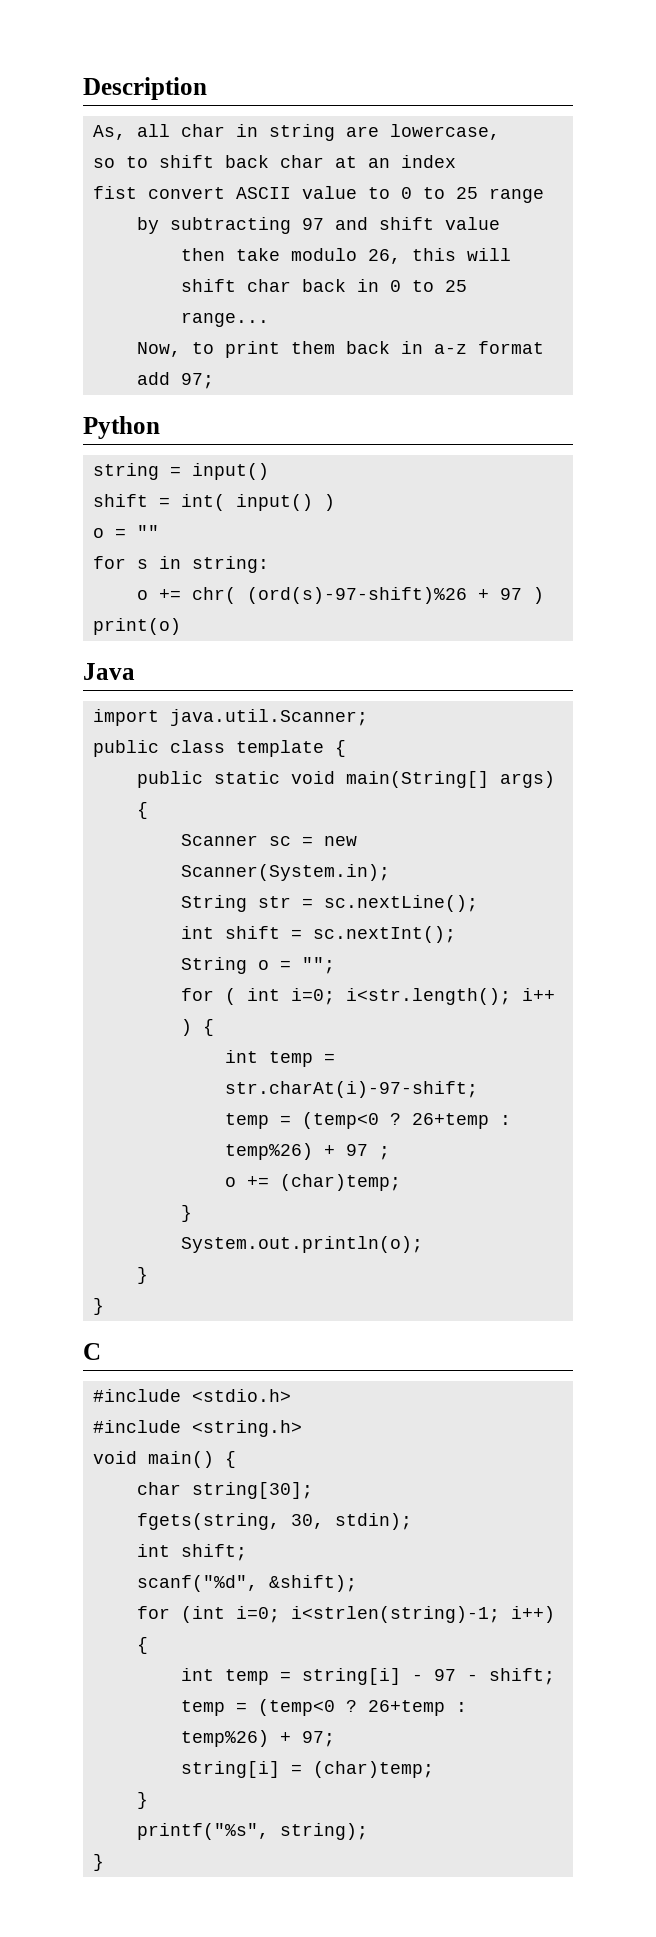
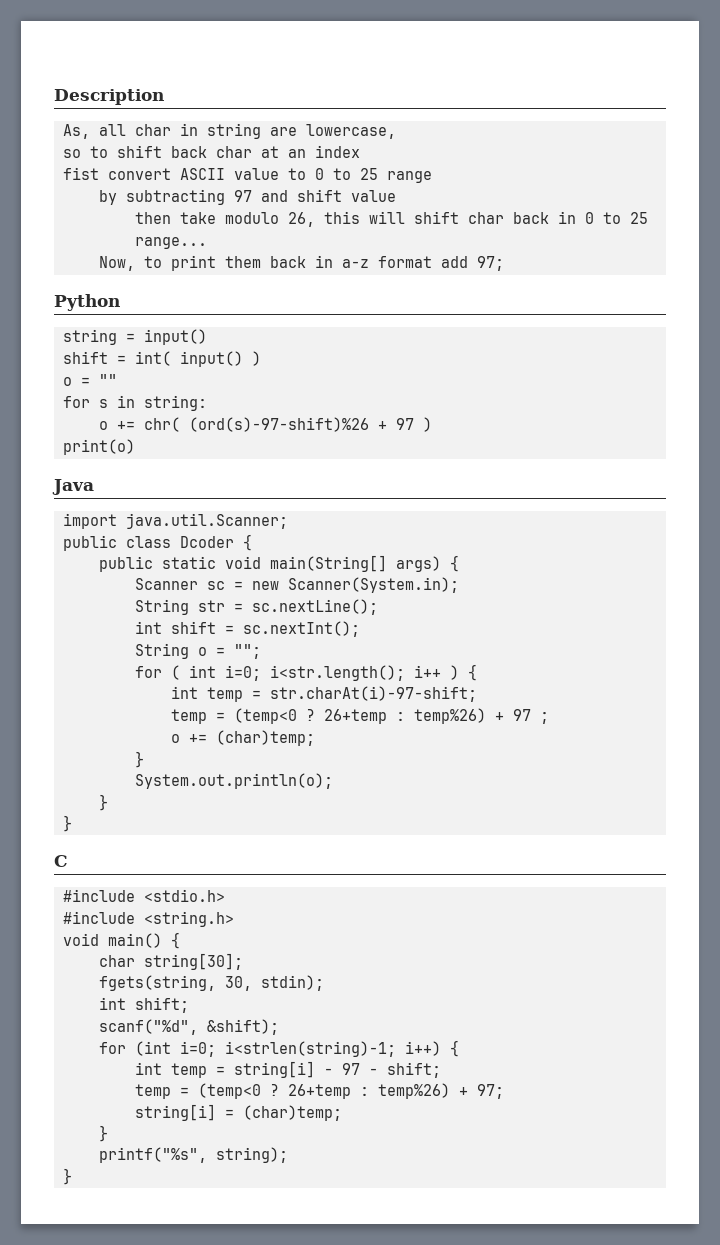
[235,740,324,757] template -> [180,536,234,548] Dcoder

